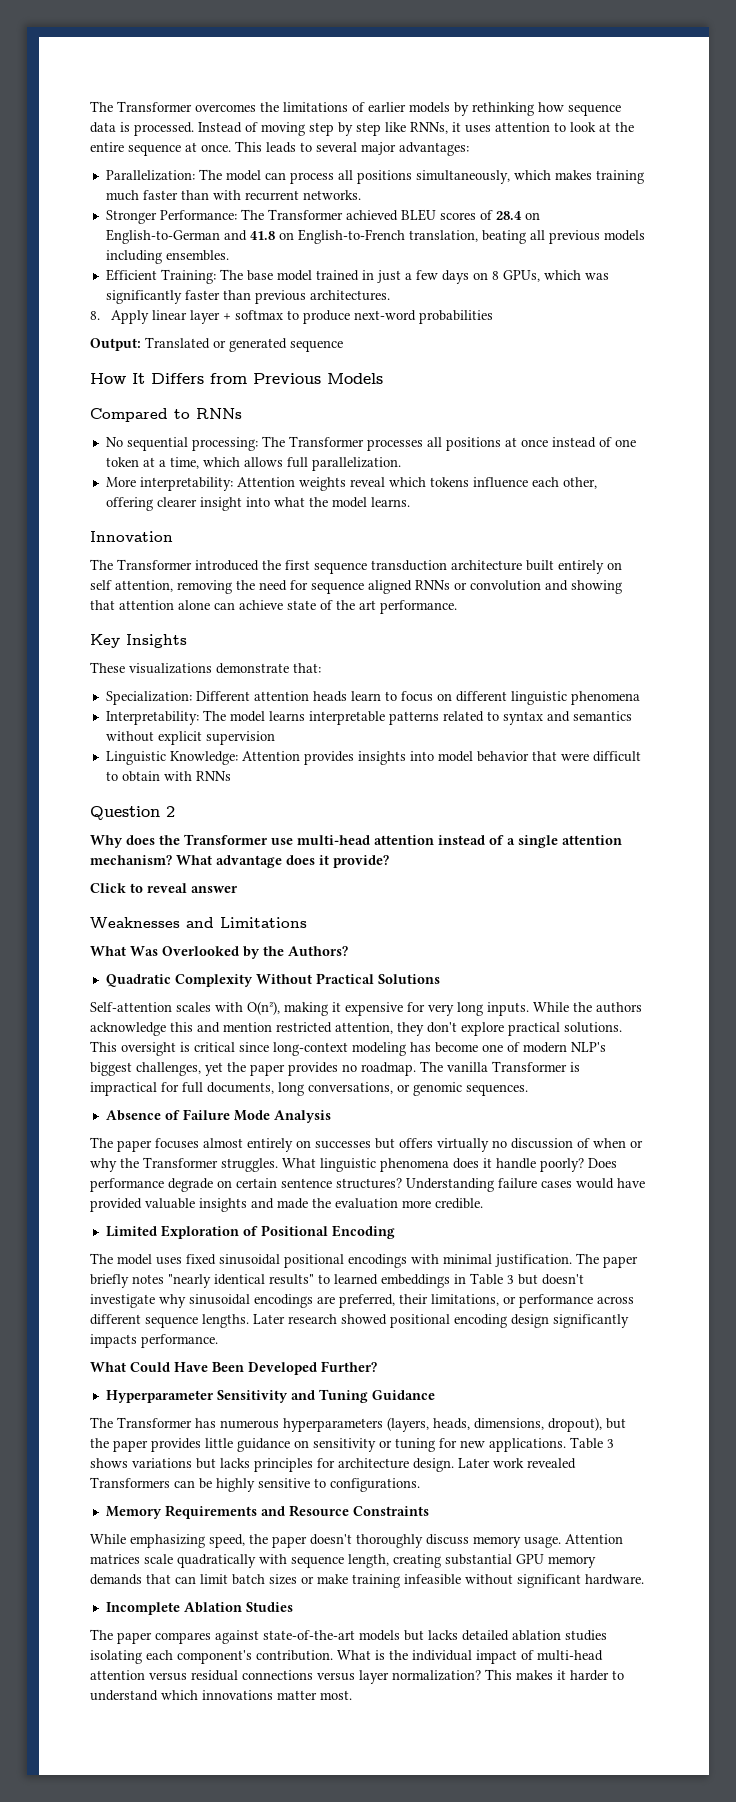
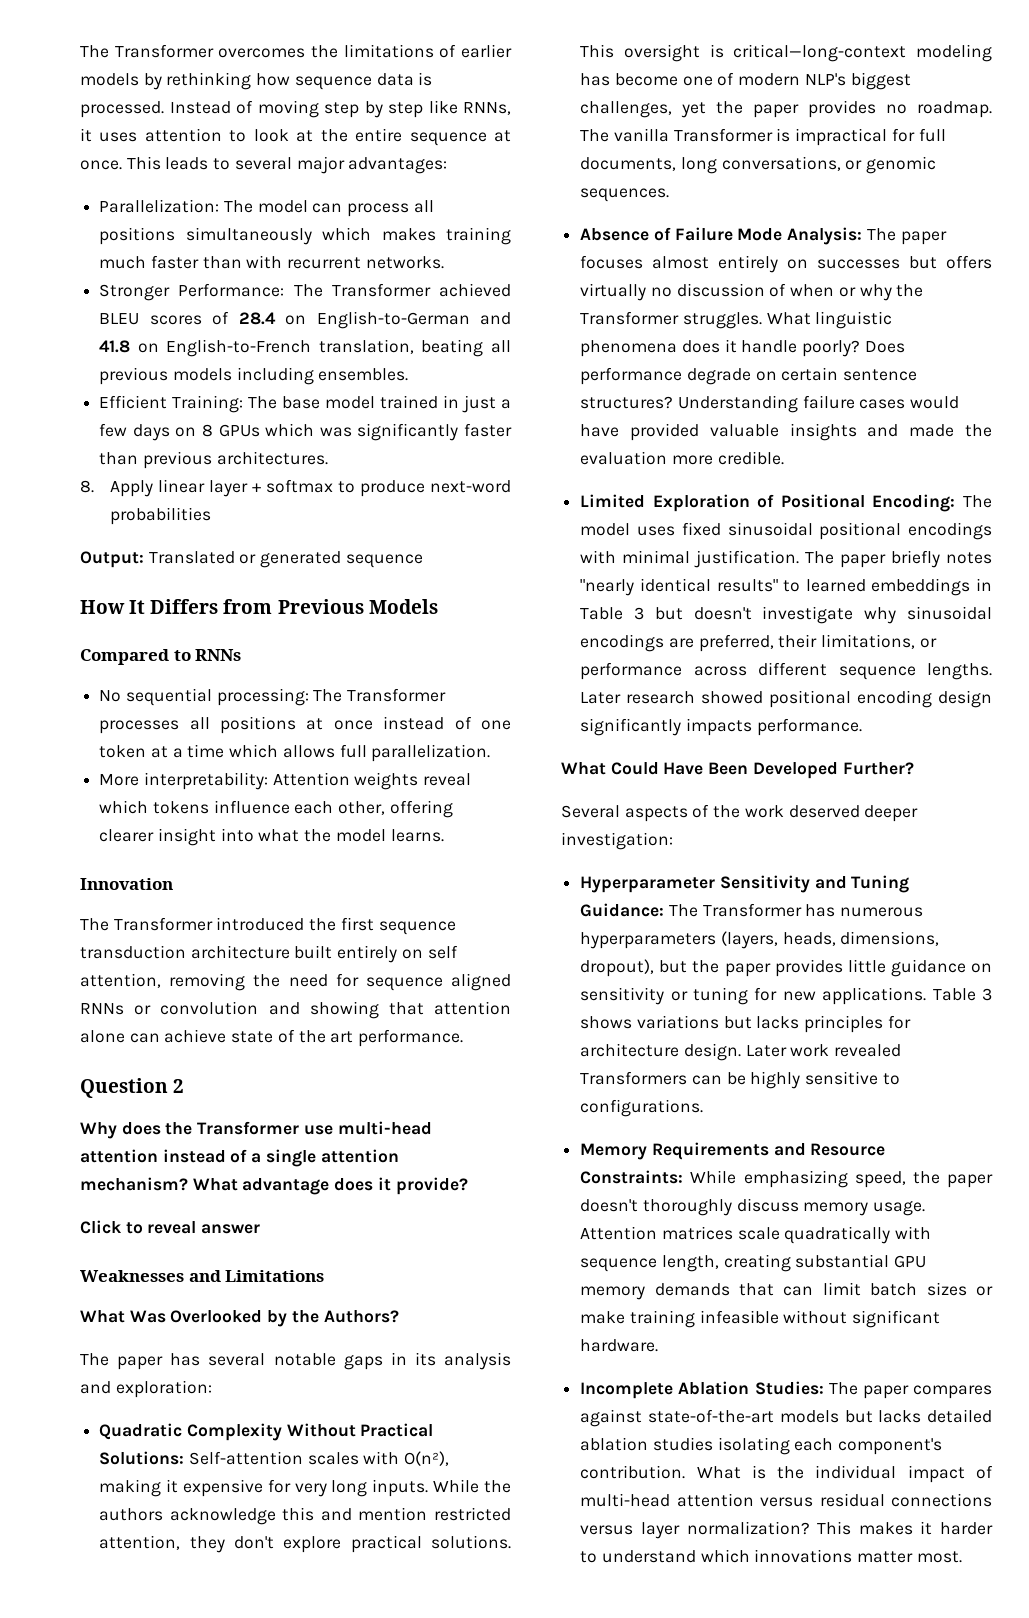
[415,170,510,184] simultaneously, -> [185,227,312,245] simultaneously
[502,270,540,282] GPUs, -> [218,424,260,437] GPUs
[169,457,199,469] time, -> [187,744,225,758] time
[90,634,187,648] [90,662,321,674] [105,691,640,705] [105,710,632,725] [105,731,275,745] [105,751,641,765] [105,771,231,782] // Key Insights // These visualizations demonstrate that: // Specialization: Different attention heads learn to focus on different linguistic phenomena // Interpretability: The model learns interpretable patterns related to syntax and semantics without explicit supervision // Linguistic Knowledge: Attention provides insights into model behavior that were difficult to obtain with RNNs -> (464, 1038) none
(348, 951) none -> [80,1352,511,1370] [80,1380,212,1398] // The paper has several notable gaps in its analysis and exploration:
[377,974,440,984] Solutions // -> [99,1451,185,1465] Solutions:
[194,1042,348,1056] critical since long-context -> [733,44,907,62] critical—long-context
[273,1110,331,1123] Analysis // -> [787,227,863,245] Analysis:
[331,1225,395,1239] Encoding // -> [872,494,956,512] Encoding:
(377, 1366) none -> [561,804,919,822] [561,832,673,850] // Several aspects of the work deserved deeper investigation:
[371,1390,435,1400] Guidance // -> [580,903,665,917] Guidance:
[352,1506,429,1516] Constraints // -> [580,1170,684,1184] Constraints:
[245,1602,293,1612] Studies // -> [754,1381,824,1395] Studies:

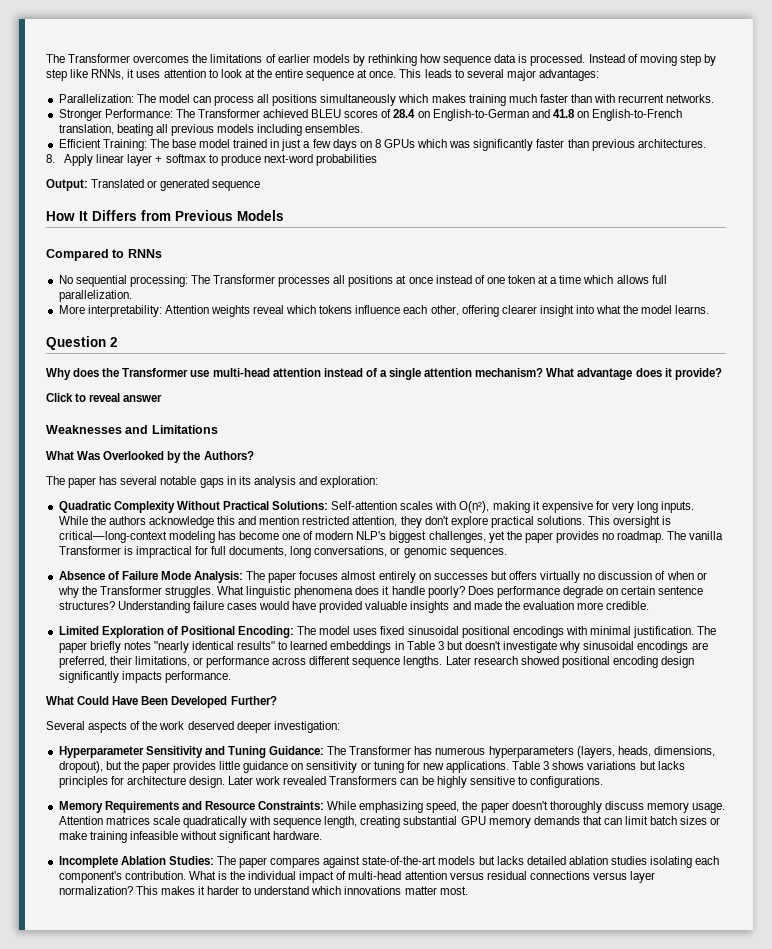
[80,878,173,890] [80,917,456,935] [80,945,458,963] [80,973,512,991] [80,1001,512,1019] [80,1029,464,1047] // Innovation // The Transformer introduced the first sequence transduction architecture built entirely on self attention, removing the need for sequence aligned RNNs or convolution and showing that attention alone can achieve state of the art performance. -> (710, 309) none

